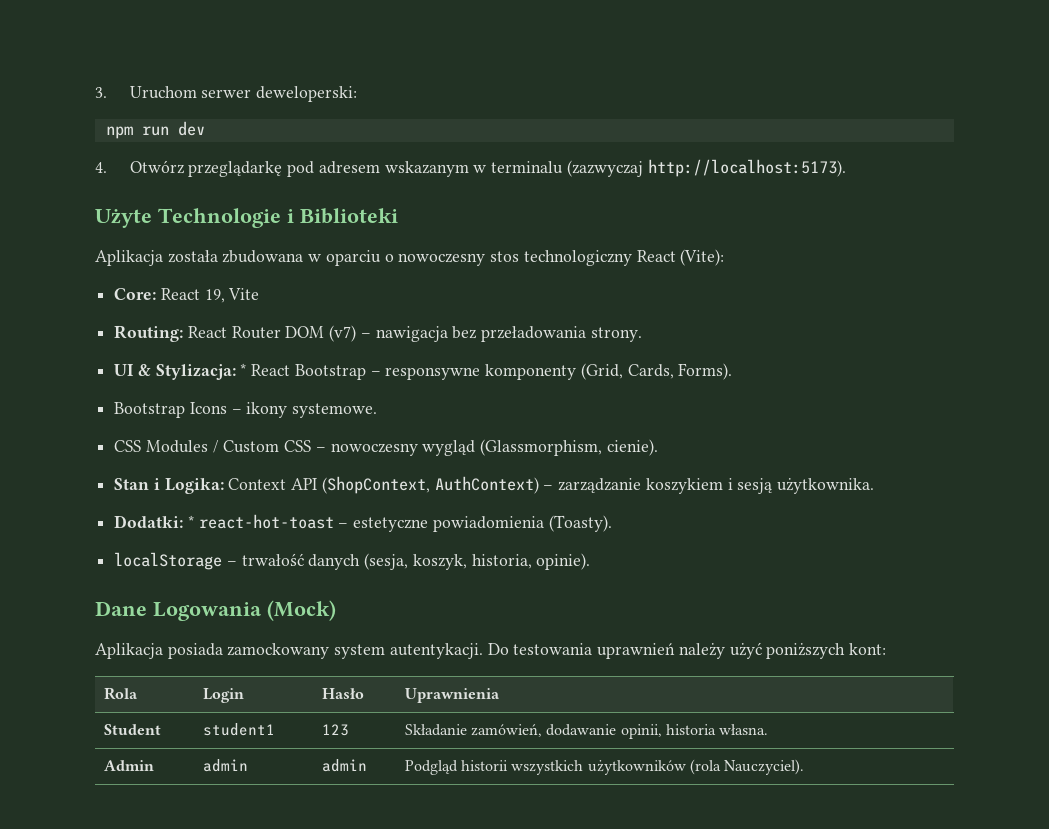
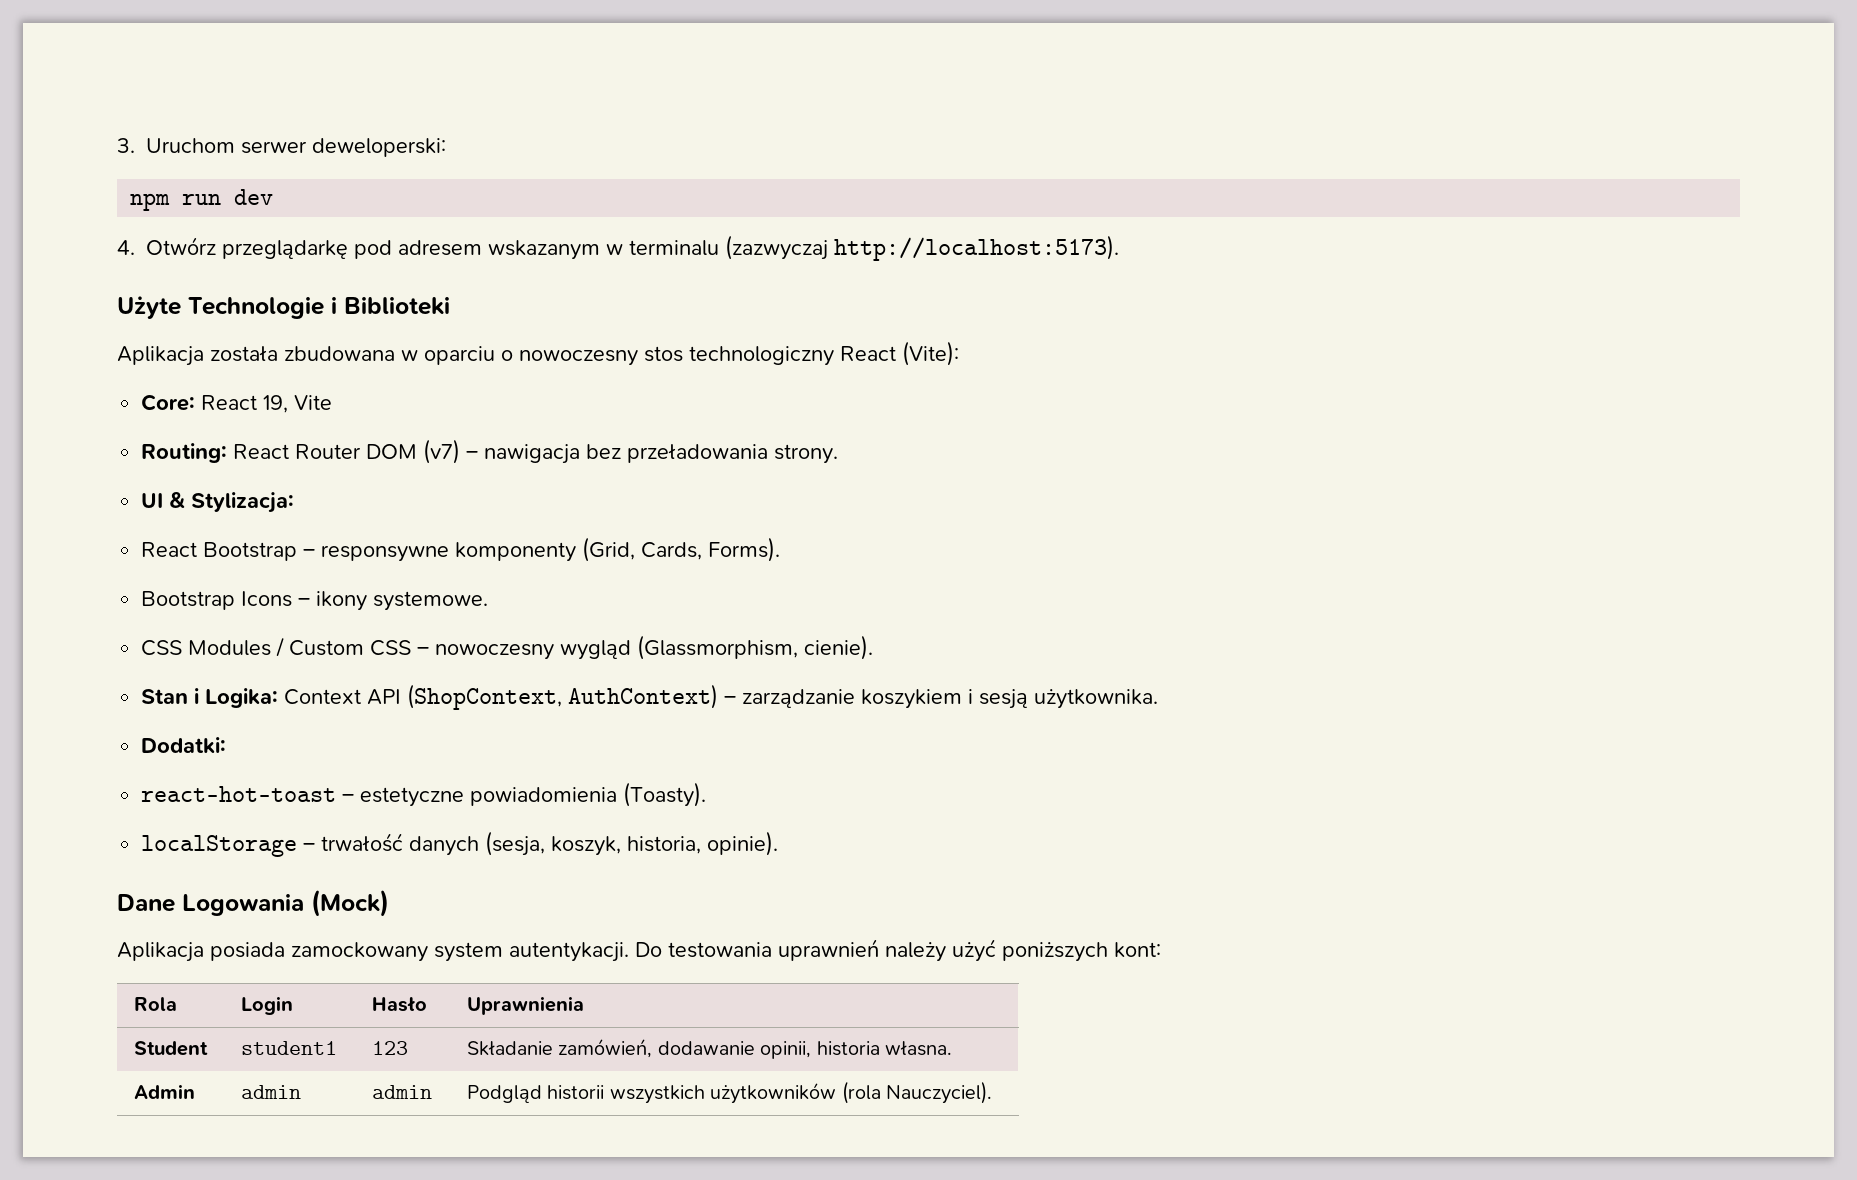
[240,363,247,376] * -> (295, 502) //
[187,515,194,528] * -> (227, 745) //

